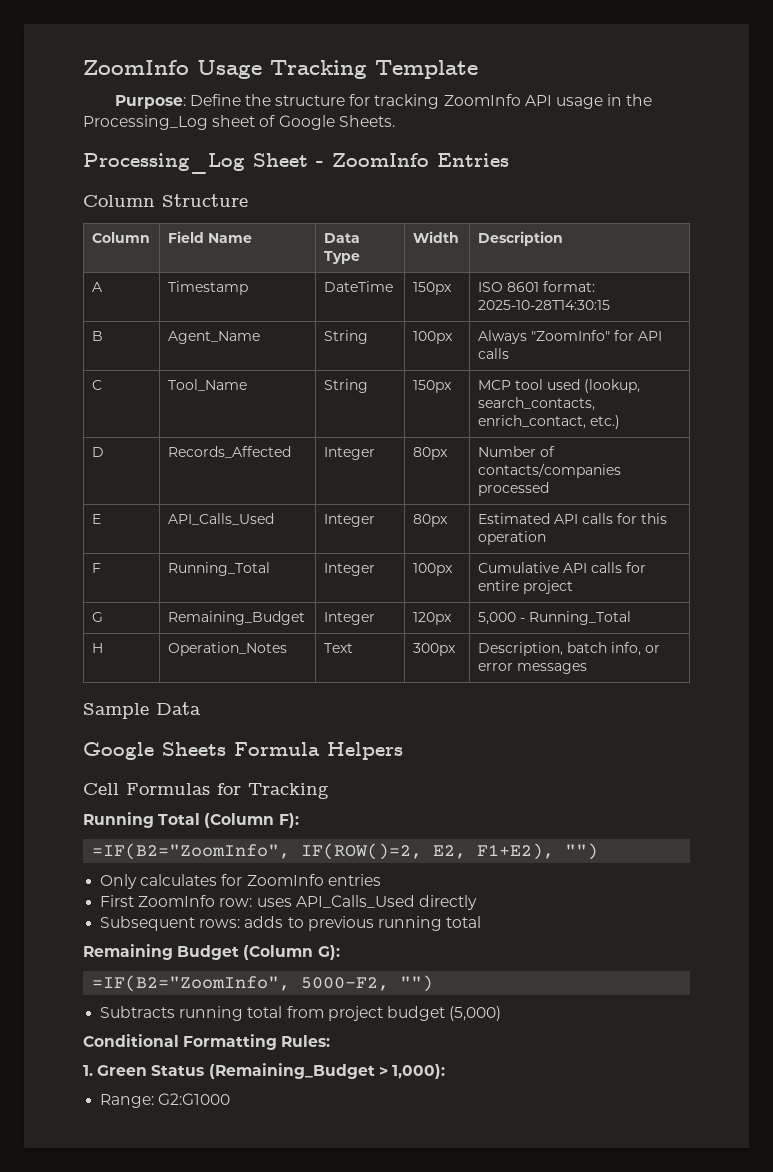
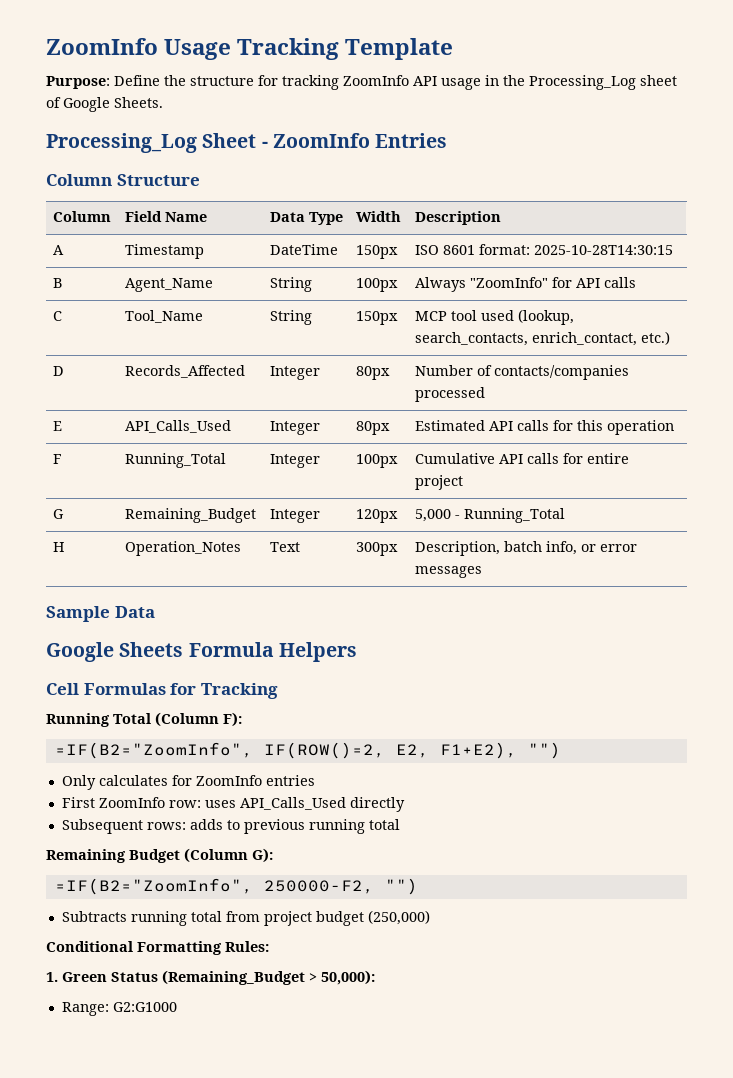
[301,977,390,991] 5000-F2, -> [263,880,374,894] 250000-F2,
[449,1006,502,1021] (5,000) -> [367,910,430,925] (250,000)
[391,1064,445,1079] 1,000): -> [321,970,375,985] 50,000):

